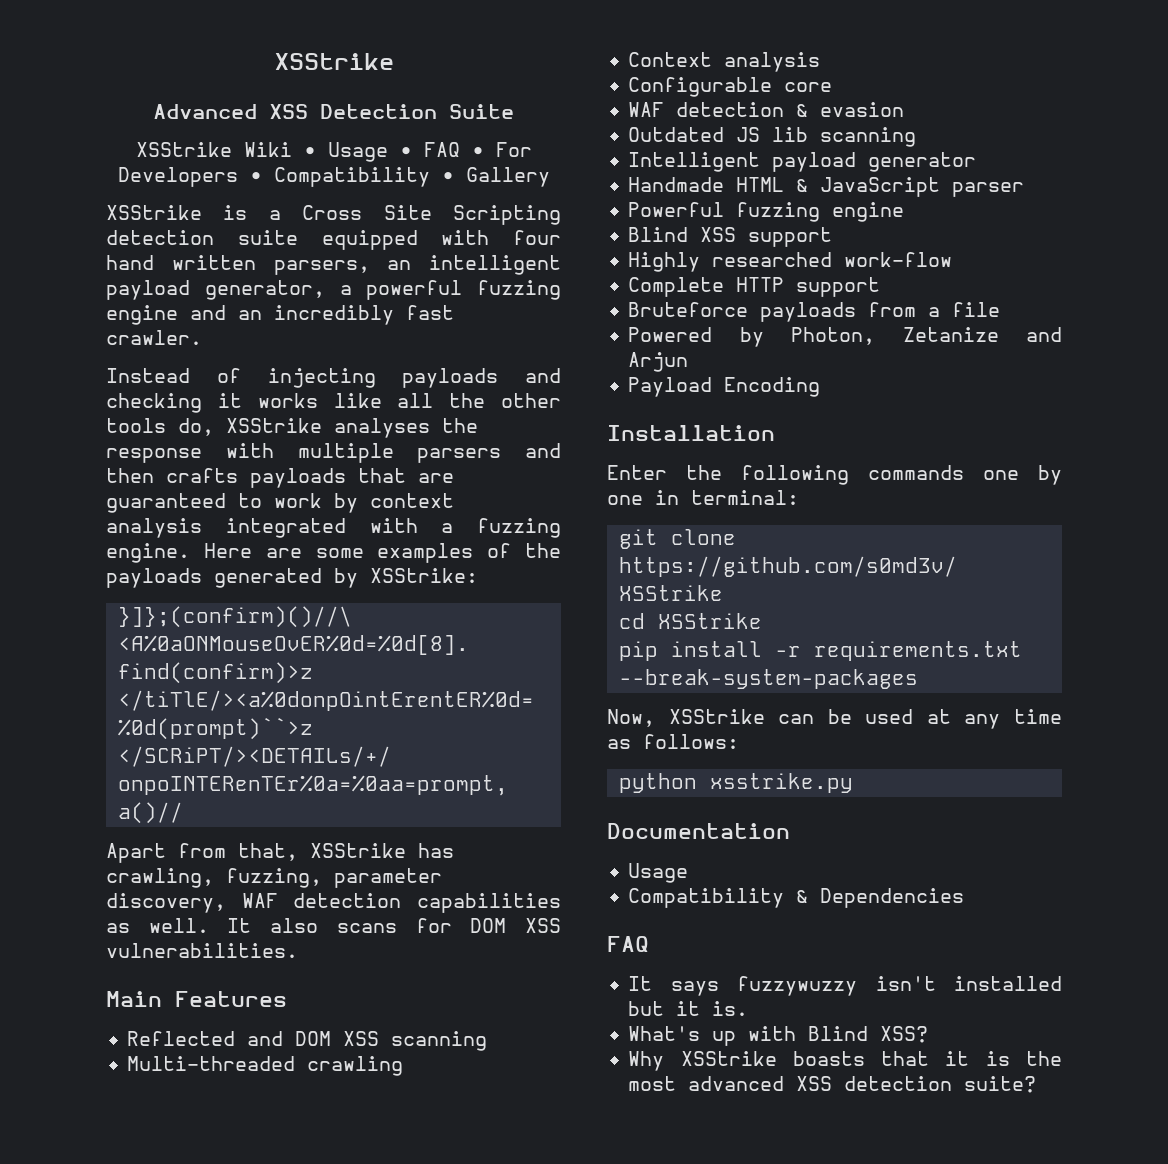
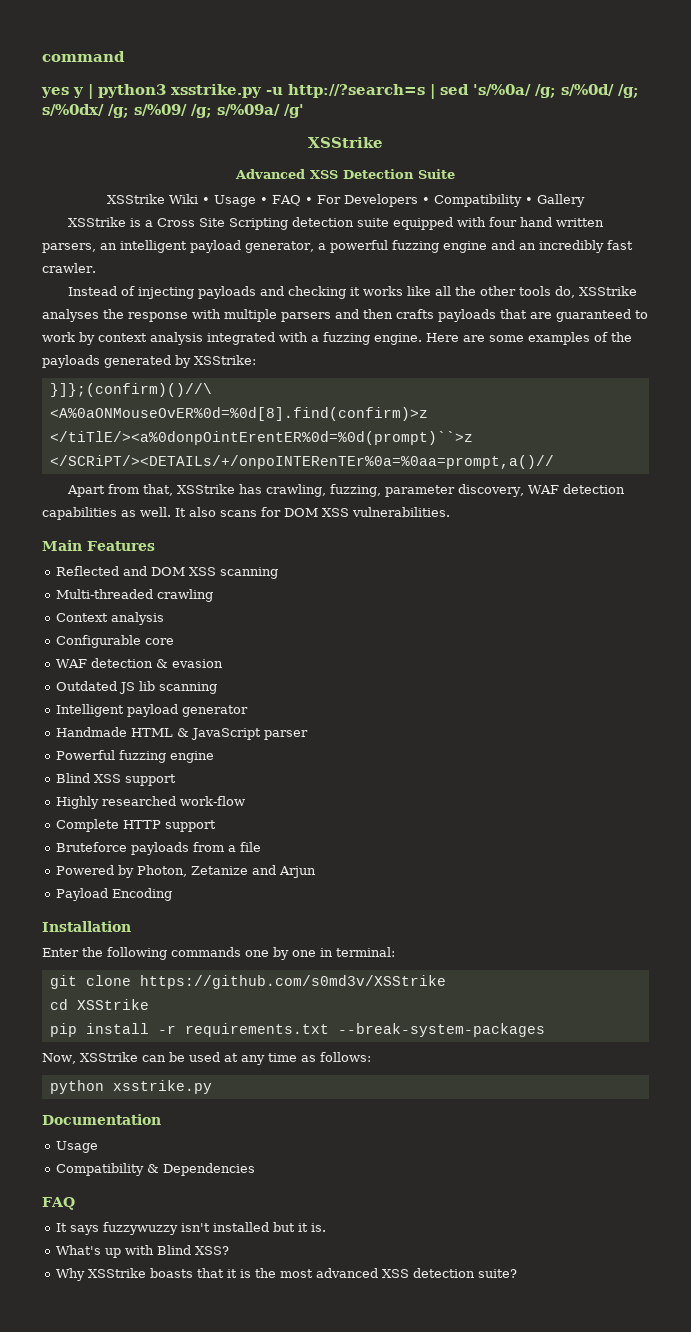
(273, 61) none -> [42,51,125,62] [41,84,639,99] [42,104,304,118] command // yes y | python3 xsstrike.py -u http://?search=s | sed 's/%0a/ /g; s/%0d/ /g; s/%0dx/ /g; s/%09/ /g; s/%09a/ /g' //

